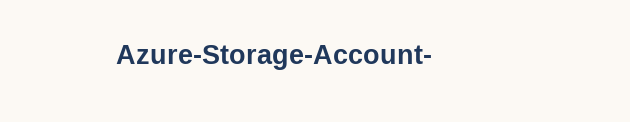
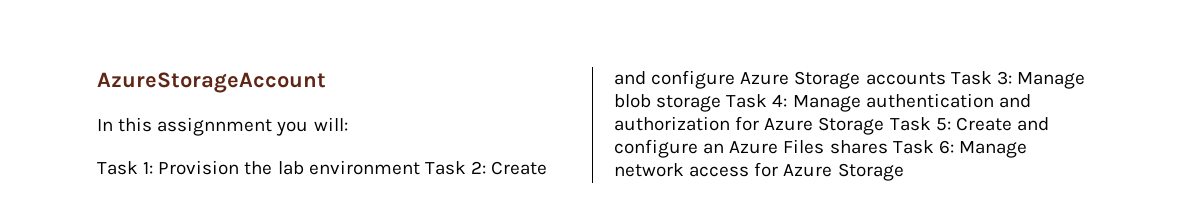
[116,45,432,70] Azure-Storage-Account- -> [97,72,326,93] [97,117,348,136] [97,160,548,175] [614,70,1085,89] [614,93,1031,112] [614,116,1049,135] [614,139,1027,158] [614,162,904,181] AzureStorageAccount // In this assignnment you will: // Task 1: Provision the lab environment Task 2: Create and configure Azure Storage accounts Task 3: Manage blob storage Task 4: Manage authentication and authorization for Azure Storage Task 5: Create and configure an Azure Files shares Task 6: Manage network access for Azure Storage

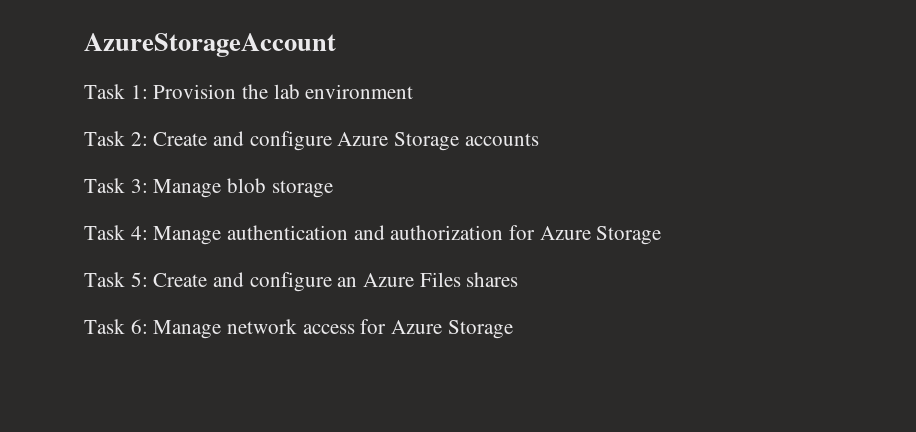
[97,117,348,136] // In this assignnment you will: -> (336, 45) none
(420, 167) none -> (414, 91) //
(946, 78) none -> (539, 139) //
(722, 103) none -> (333, 189) //
(885, 126) none -> (662, 235) //
(888, 147) none -> (519, 279) //

